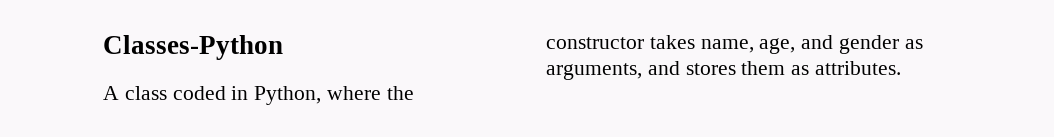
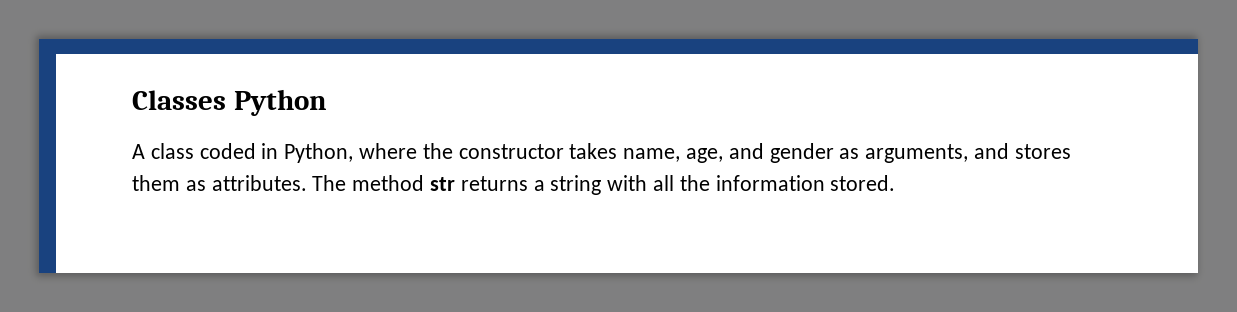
[103,35,283,60] Classes-Python -> [132,89,327,116] Classes Python
(902, 68) none -> [312,175,896,195] The method str returns a string with all the information stored.

